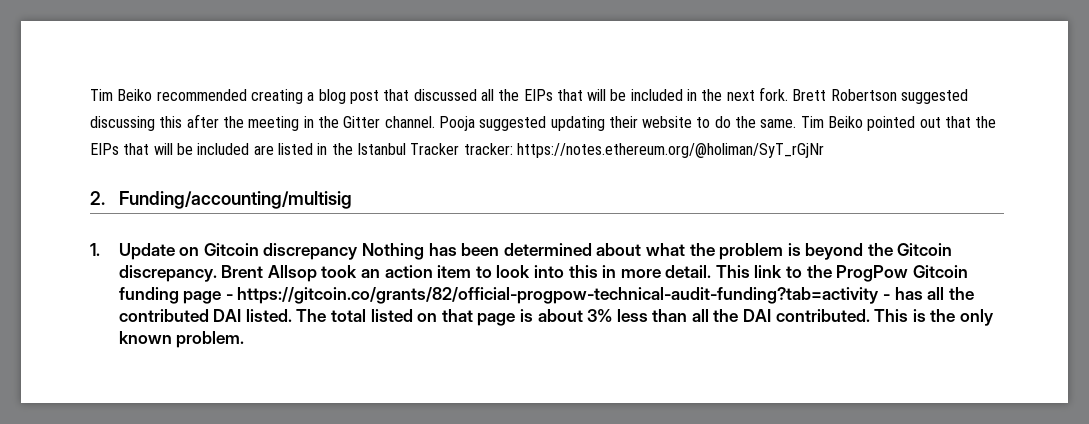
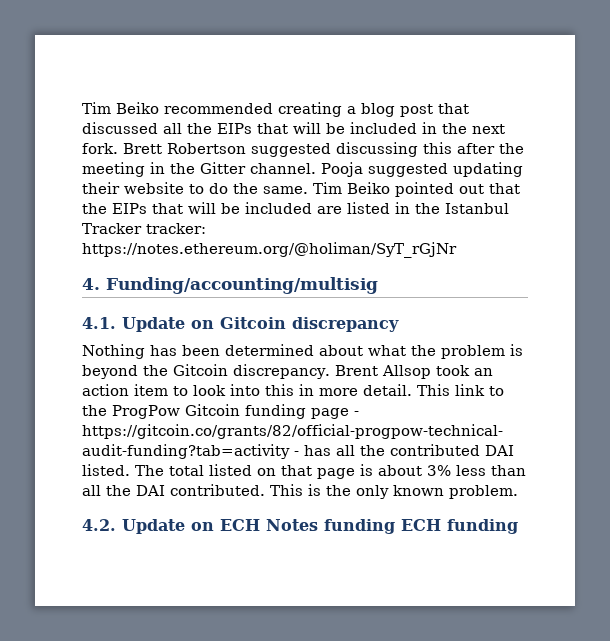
[90,191,105,205] 2. -> [82,278,100,290] 4.
[90,243,100,256] 1. -> [82,317,116,329] 4.1.
(359, 251) none -> (399, 324) //
(245, 339) none -> [82,519,518,534] // 4.2. Update on ECH Notes funding ECH funding

